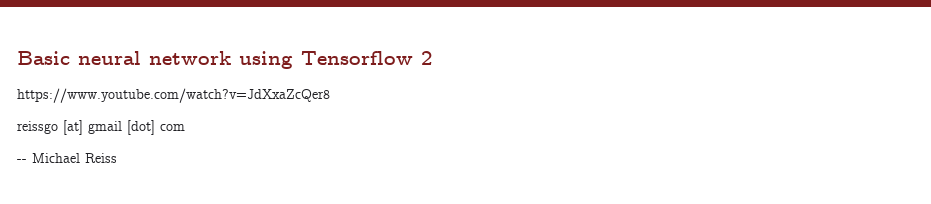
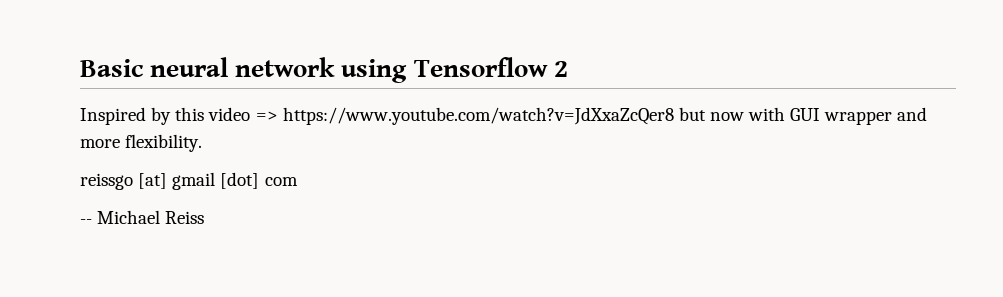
[17,88,330,103] https://www.youtube.com/watch?v=JdXxaZcQer8 -> [80,107,928,125] [80,134,203,152] Inspired by this video => https://www.youtube.com/watch?v=JdXxaZcQer8 but now with GUI wrapper and more flexibility.

